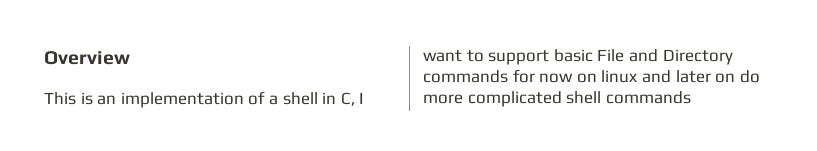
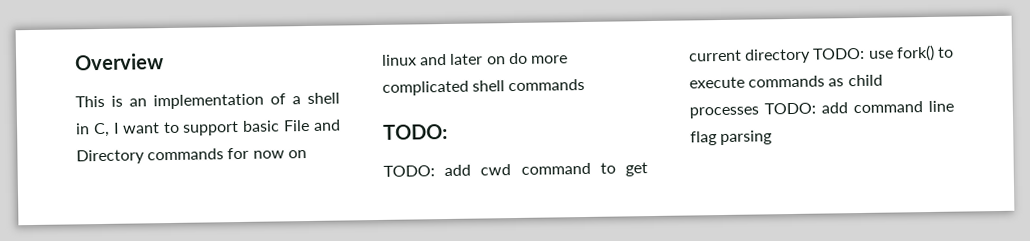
(691, 97) none -> [383,123,448,140] [383,162,648,177] [689,44,954,64] [689,74,883,89] [689,100,954,119] [690,130,773,146] // TODO: // TODO: add cwd command to get current directory TODO: use fork() to execute commands as child processes TODO: add command line flag parsing

